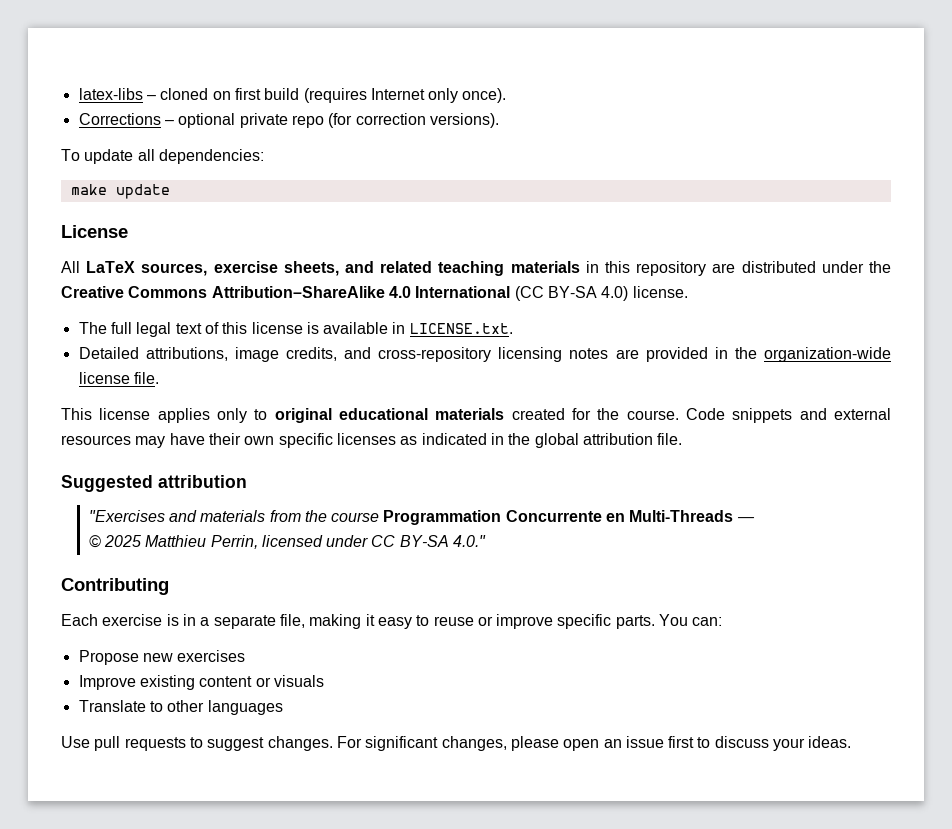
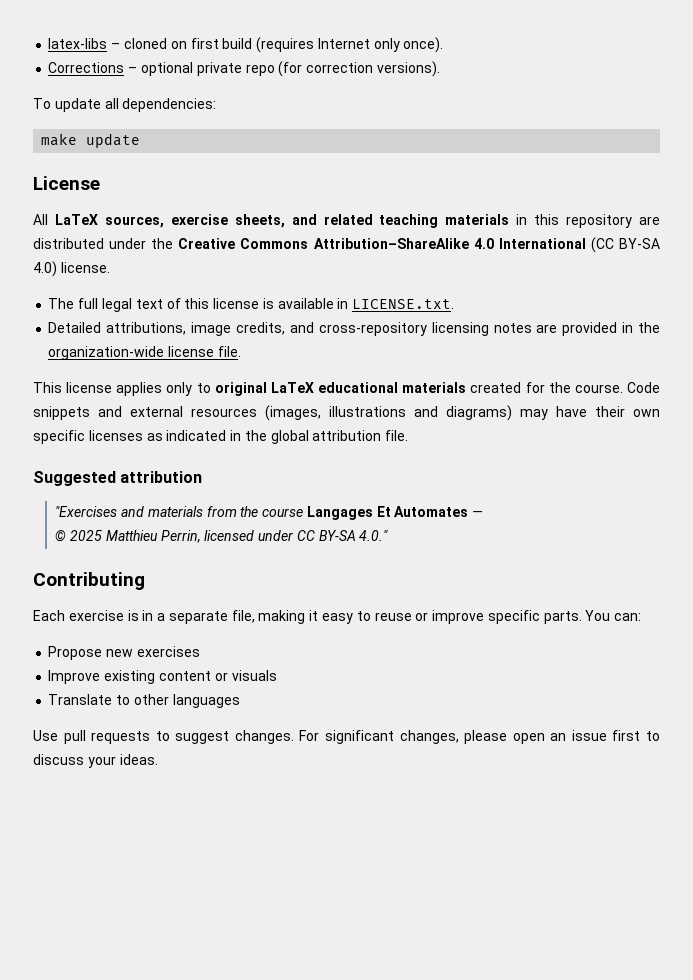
(332, 415) none -> [270,382,314,393] LaTeX
(131, 440) none -> [265,405,512,421] (images, illustrations and diagrams)
[383,510,734,525] Programmation Concurrente en Multi-Threads -> [306,506,469,520] Langages Et Automates

